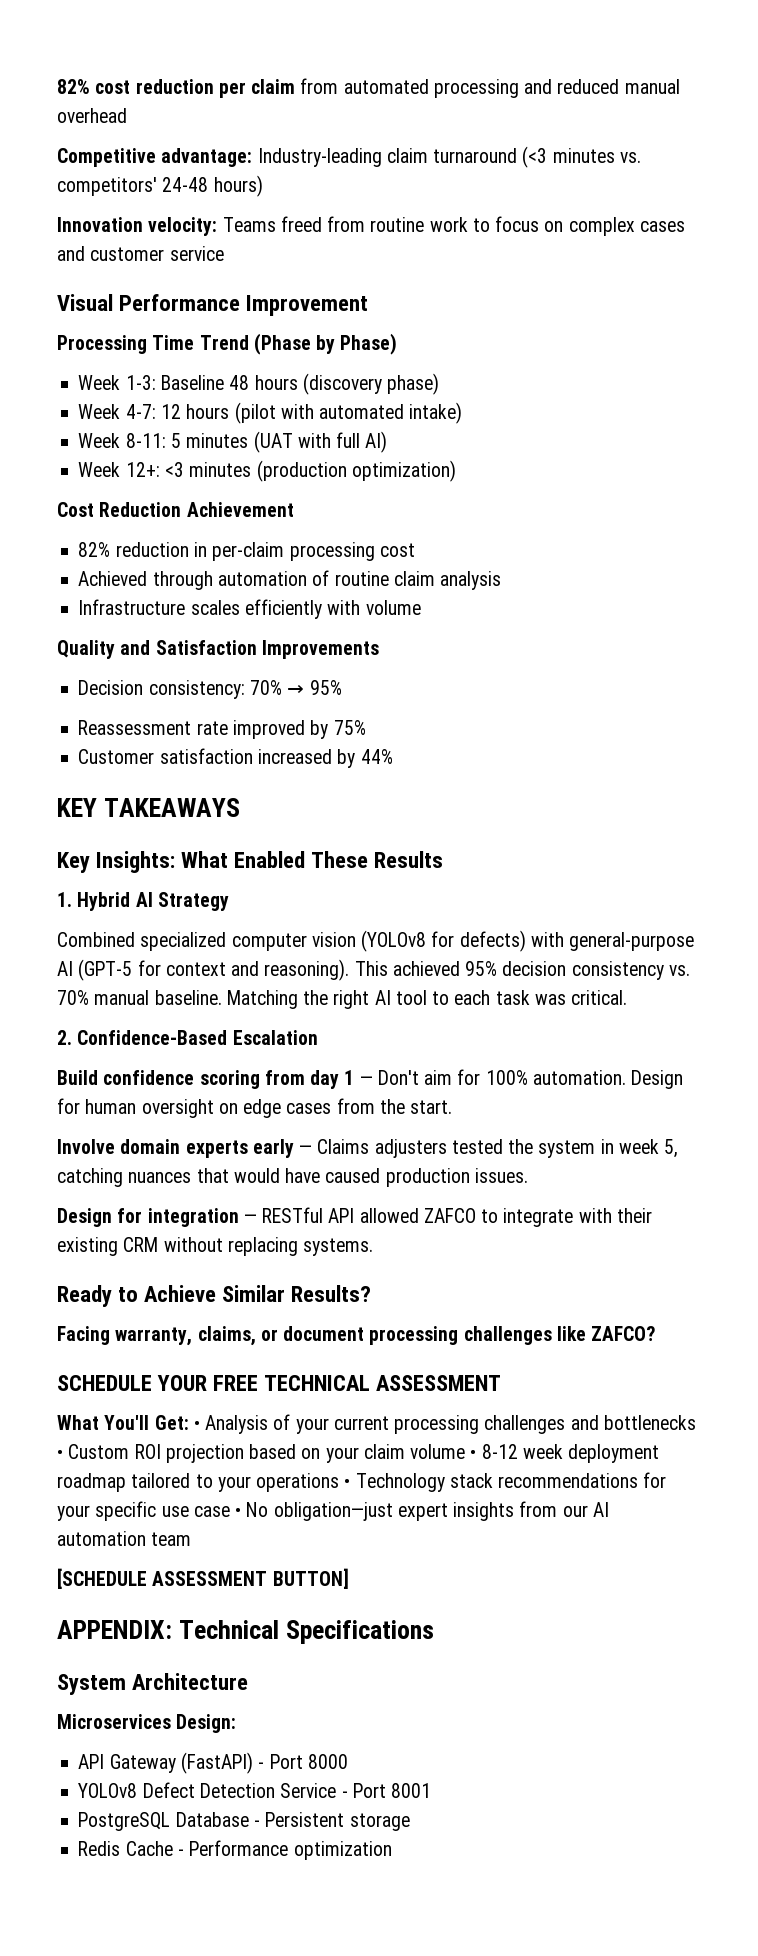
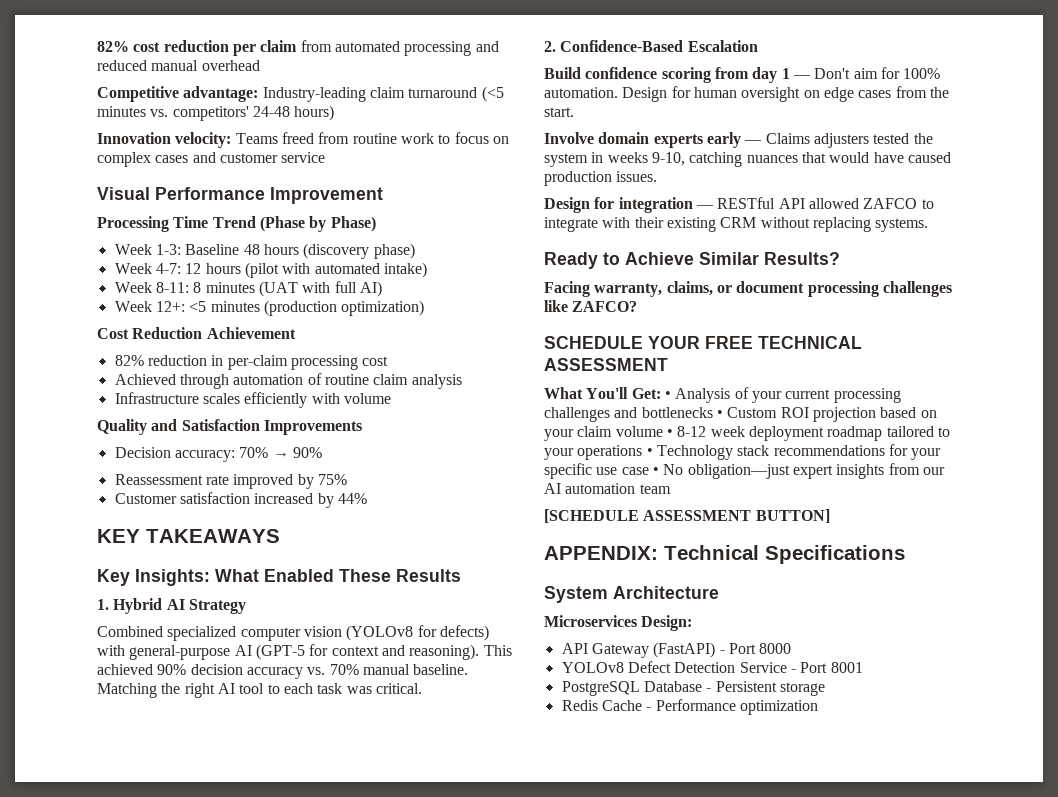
[522,146,548,168] (<3 -> [481,86,504,102] (<5
[170,433,181,448] 5 -> [193,282,202,293] 8
[164,462,184,477] <3 -> [189,301,207,312] <5
[148,680,245,699] consistency: -> [174,450,235,462] accuracy:
[309,680,342,695] 95% -> [292,447,322,458] 90%
[465,961,664,980] 95% decision consistency -> [157,664,303,679] 90% decision accuracy
[618,1139,679,1158] week 5, -> [607,152,685,166] weeks 9-10,

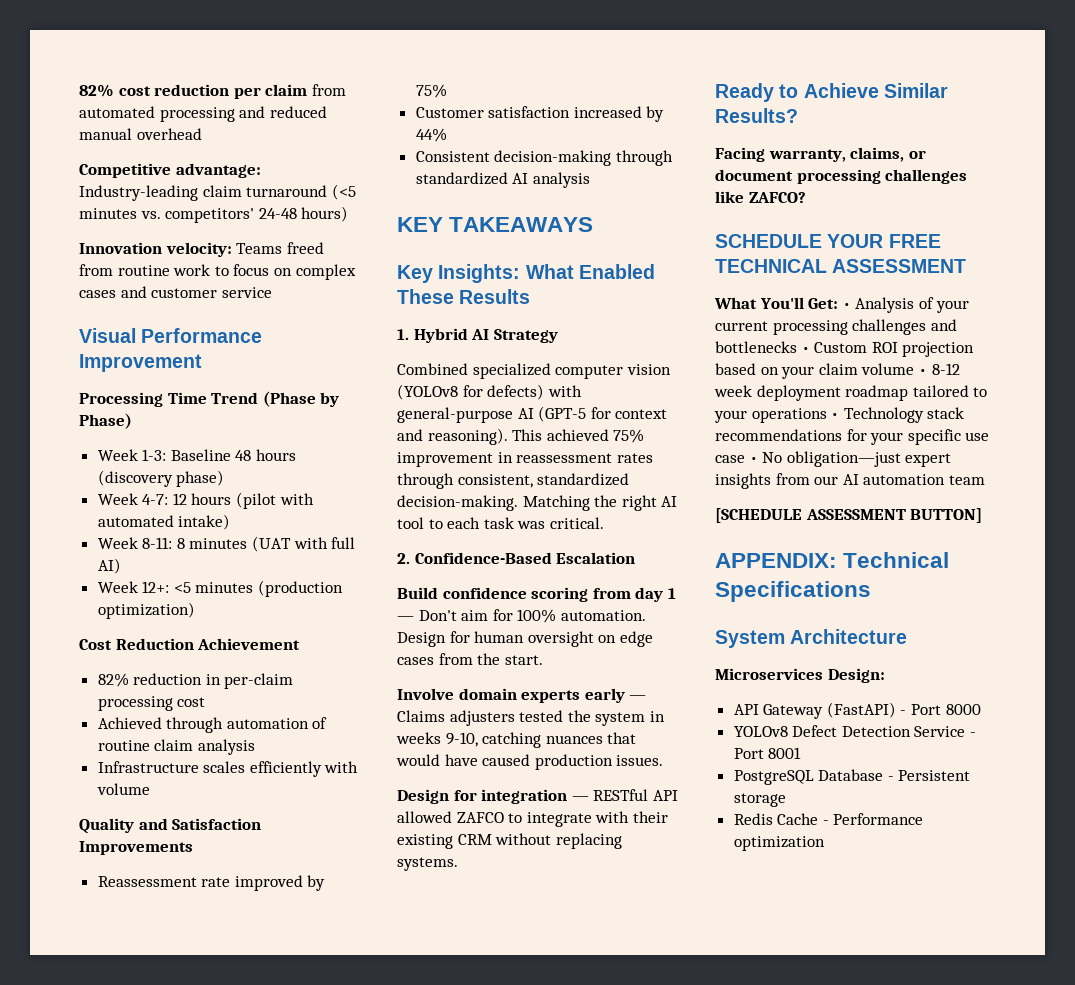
[114,447,322,462] // Decision accuracy: 70% → 90% -> (193, 848) none
(367, 498) none -> [415,150,673,166] [415,172,590,188] // Consistent decision-making through standardized AI analysis
[157,664,469,679] 90% decision accuracy vs. 70% manual baseline. -> [613,429,645,443] [397,452,653,467] [397,473,630,489] [397,495,518,511] 75% improvement in reassessment rates through consistent, standardized decision-making.

